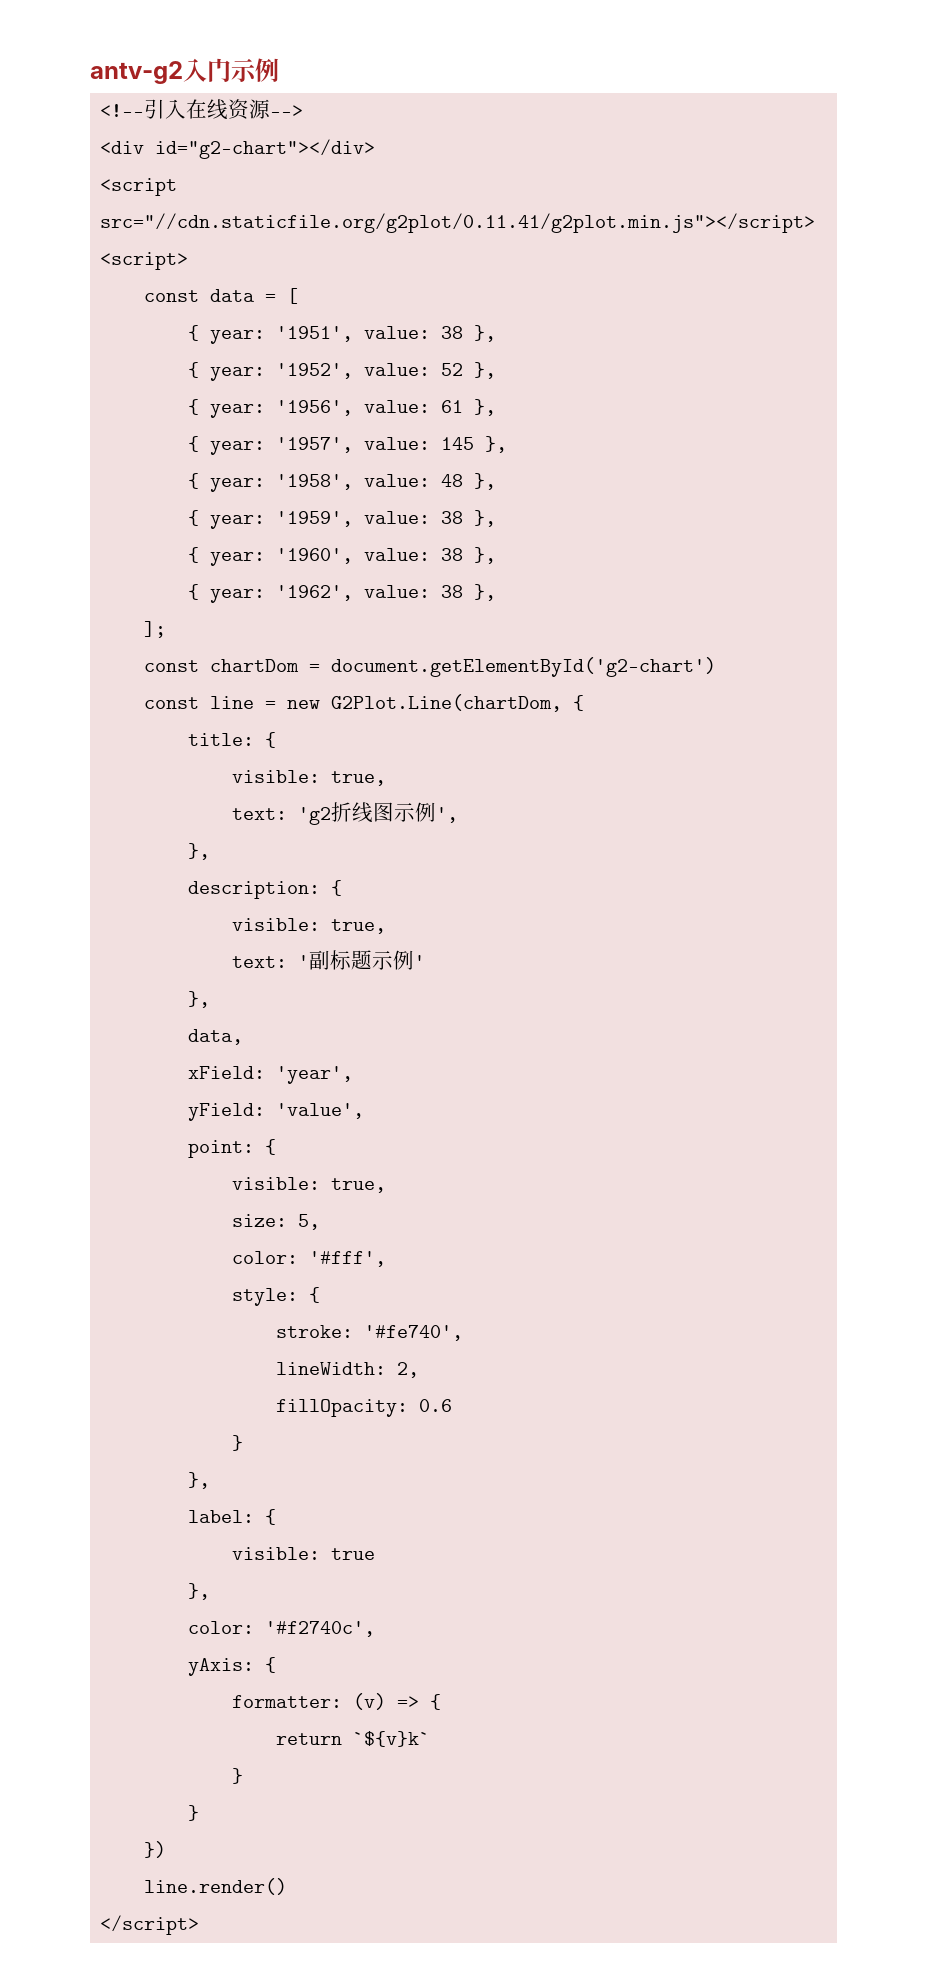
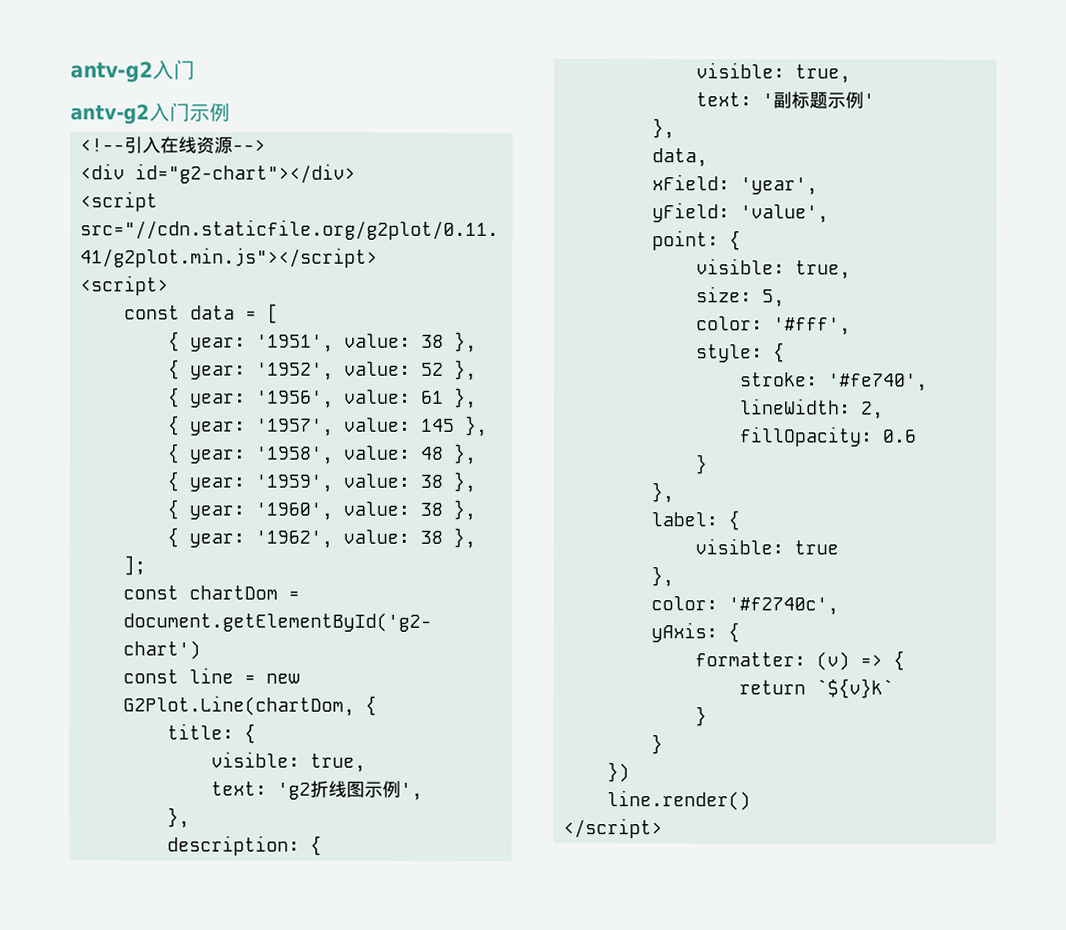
[90,58,231,84] antv-g2入门 -> [70,59,195,83] [70,102,190,125] antv-g2入门 // antv-g2入门

